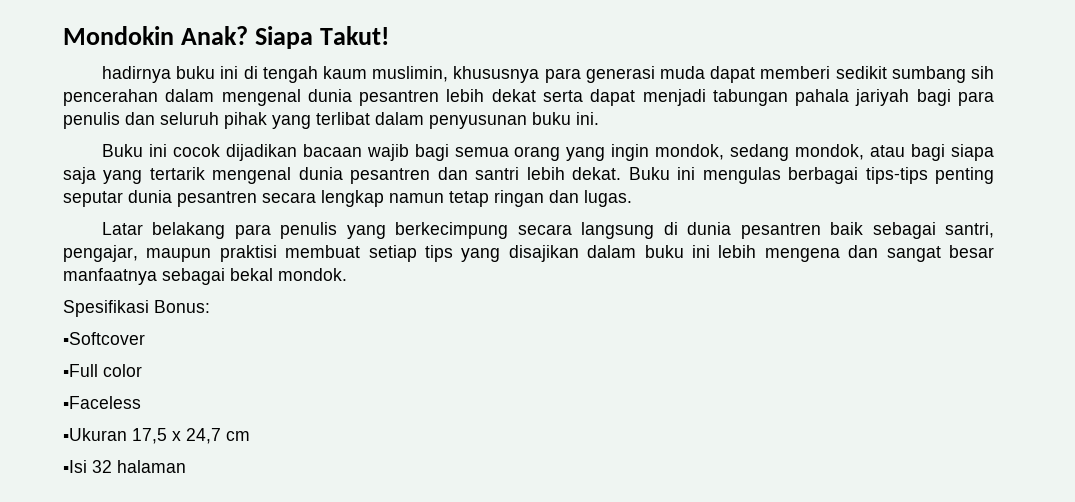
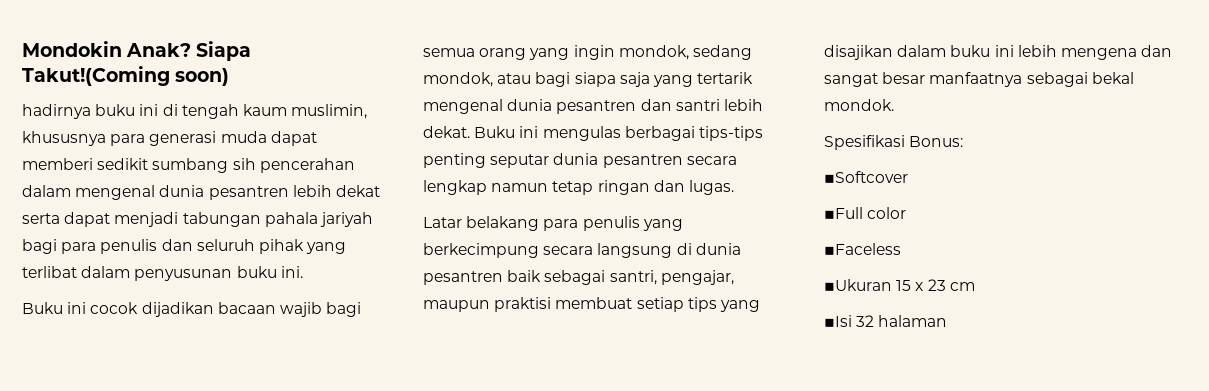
[319,26,389,45] Takut! -> [22,66,230,86] Takut!(Coming soon)
[132,428,221,444] 17,5 x 24,7 -> [896,279,946,291] 15 x 23

